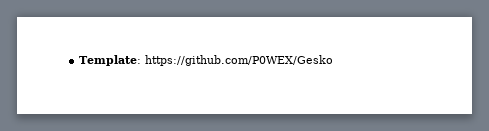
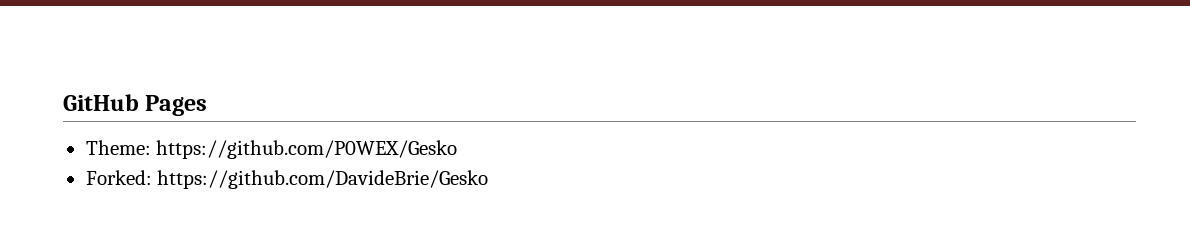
[79,55,142,66] Template: -> [63,94,208,116] [85,140,151,155] GitHub Pages // Theme:
(334, 60) none -> [85,170,489,189] // Forked: https://github.com/DavideBrie/Gesko

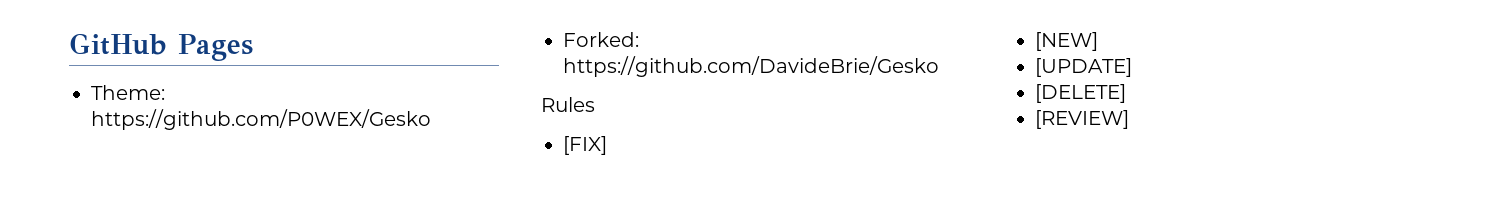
(489, 179) none -> [541,97,595,112] [563,136,607,155] [1035,32,1098,51] [1035,58,1132,77] [1035,84,1126,103] [1035,110,1129,129] // Rules // [FIX] // [NEW] // [UPDATE] // [DELETE] // [REVIEW]

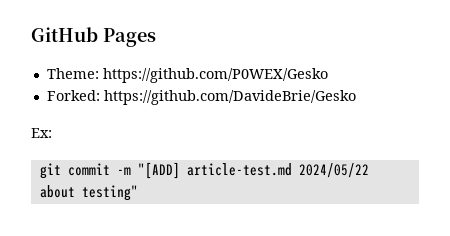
[541,97,595,112] [563,136,607,155] [1035,32,1098,51] [1035,58,1132,77] [1035,84,1126,103] [1035,110,1129,129] Rules // [FIX] // [NEW] // [UPDATE] // [DELETE] // [REVIEW] -> [31,128,52,138] [39,162,369,179] [39,185,138,201] Ex: // git commit -m "[ADD] article-test.md 2024/05/22 about testing"

